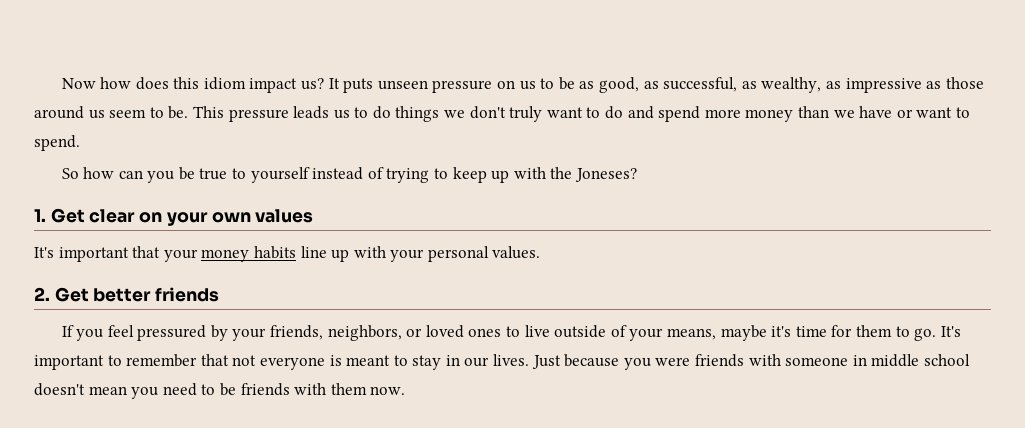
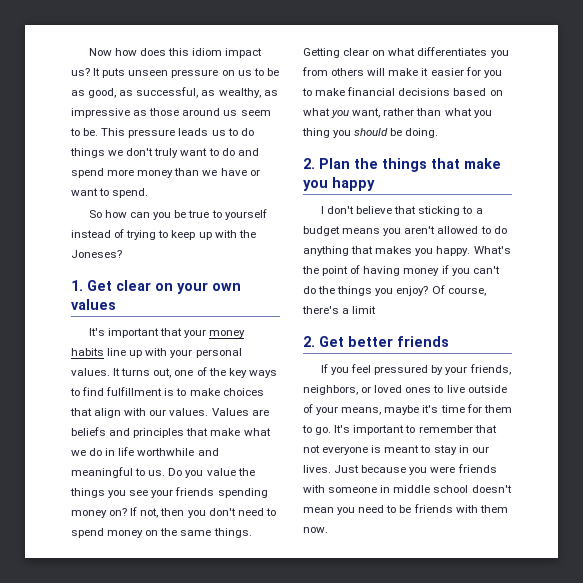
(541, 252) none -> [113,367,277,378] [70,387,264,396] [70,408,269,418] [71,427,271,438] [71,447,219,456] [71,467,255,478] [70,487,268,498] [71,507,276,518] [71,528,252,538] [303,47,509,58] [302,67,502,78] [302,87,503,96] [303,108,492,118] [302,128,439,138] [303,158,501,172] [303,177,375,191] [320,206,483,216] [303,226,507,236] [303,246,511,256] [302,265,500,276] [303,285,486,296] [302,306,377,314] It turns out, one of the key ways to find fulfillment is to make choices that align with our values. Values are beliefs and principles that make what we do in life worthwhile and meaningful to us. Do you value the things you see your friends spending money on? If not, then you don't need to spend money on the same things. Getting clear on what differentiates you from others will make it easier for you to make financial decisions based on what you want, rather than what you thing you should be doing. // 2. Plan the things that make you happy // I don't believe that sticking to a budget means you aren't allowed to do anything that makes you happy. What's the point of having money if you can't do the things you enjoy? Of course, there's a limit

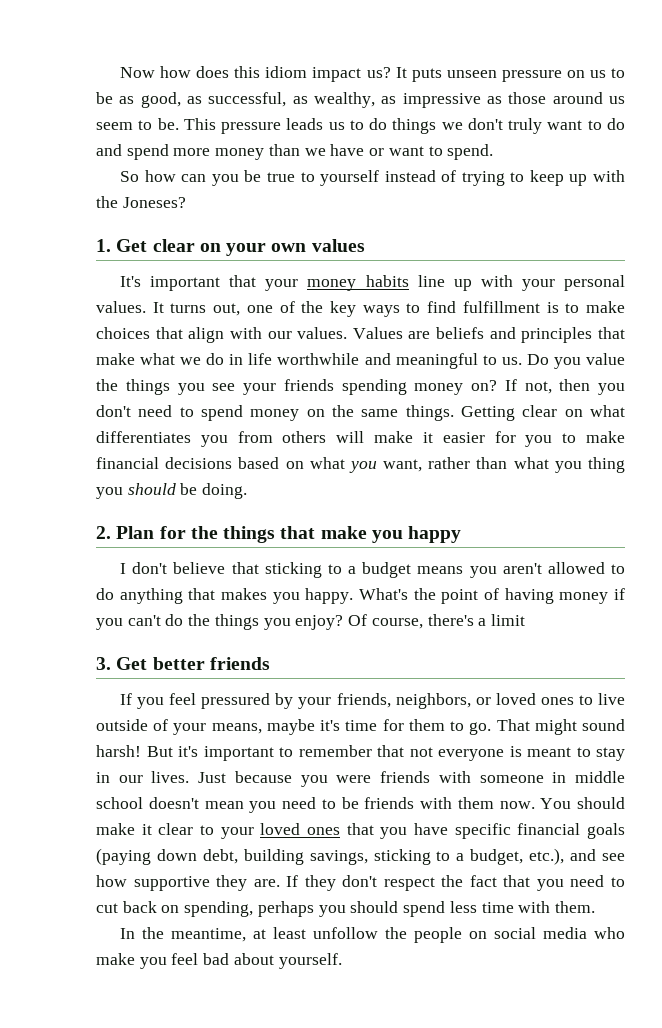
(350, 163) none -> [159,526,186,539] for
[303,336,315,347] 2. -> [96,657,111,670] 3.
[334,425,351,433] It's -> [496,719,625,735] [96,745,198,757] That might sound harsh! But it's
(328, 530) none -> [540,797,625,809] [96,823,625,839] [96,848,626,865] [96,875,626,891] [96,901,595,917] [120,927,626,943] [96,953,342,969] You should make it clear to your loved ones that you have specific financial goals (paying down debt, building savings, sticking to a budget, etc.), and see how supportive they are. If they don't respect the fact that you need to cut back on spending, perhaps you should spend less time with them. // In the meantime, at least unfollow the people on social media who make you feel bad about yourself.

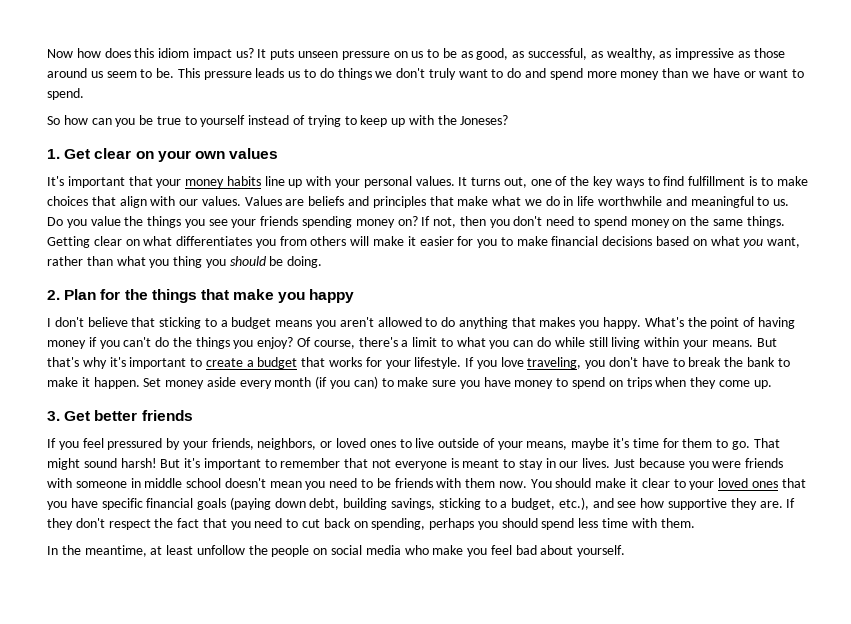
(525, 620) none -> [440,337,777,349] [47,357,790,369] [47,376,772,389] to what you can do while still living within your means. But that's why it's important to create a budget that works for your lifestyle. If you love traveling, you don't have to break the bank to make it happen. Set money aside every month (if you can) to make sure you have money to spend on trips when they come up.

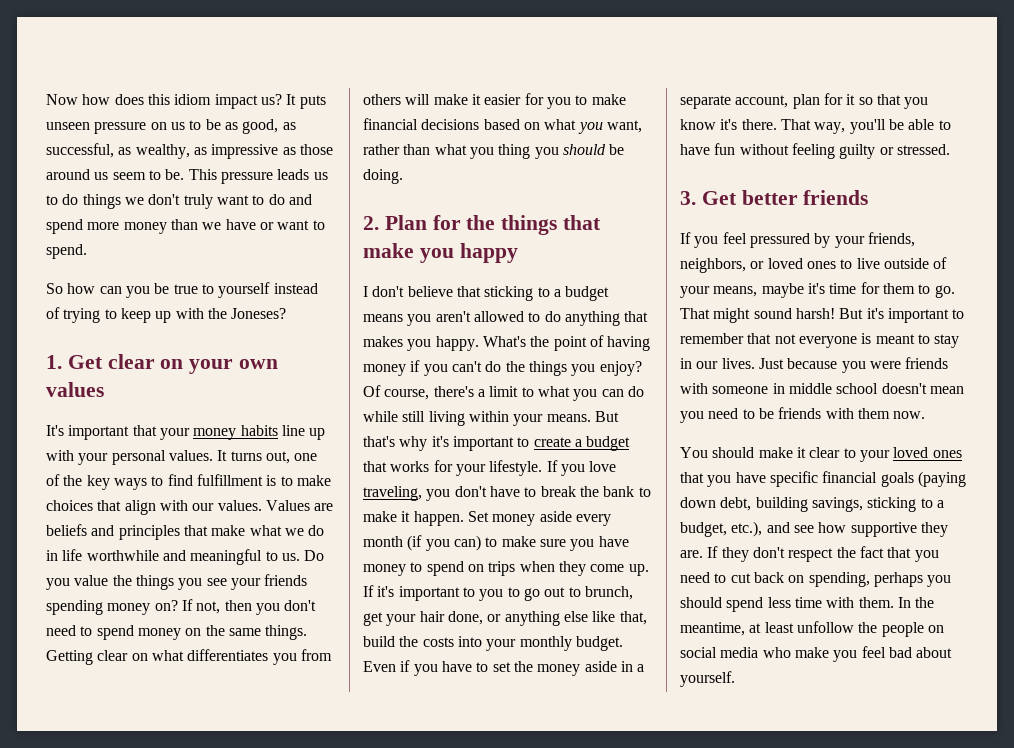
(772, 384) none -> [363,585,633,601] [363,611,647,626] [363,636,623,651] [363,660,645,676] [680,93,929,109] [680,119,951,134] [680,143,950,159] If it's important to you to go out to brunch, get your hair done, or anything else like that, build the costs into your monthly budget. Even if you have to set the money aside in a separate account, plan for it so that you know it's there. That way, you'll be able to have fun without feeling guilty or stressed.
(527, 484) none -> (926, 415) //
(695, 523) // -> (894, 602) none

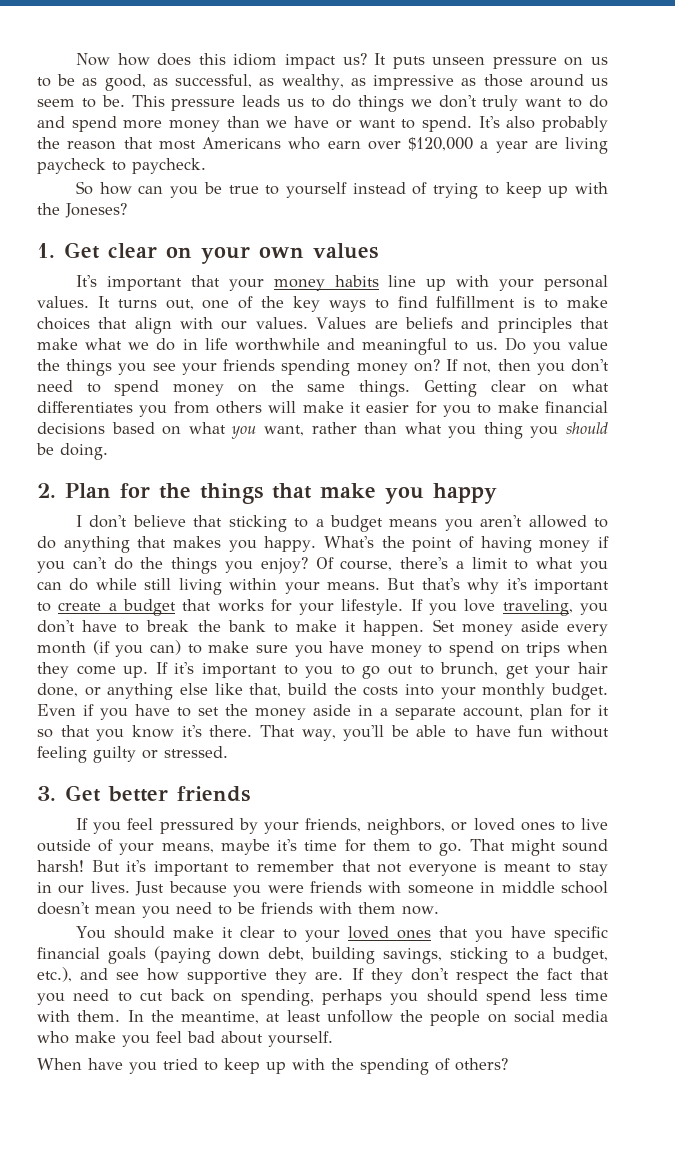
(87, 251) none -> [478,116,608,132] [37,137,608,154] [37,158,206,174] It's also probably the reason that most Americans who earn over $120,000 a year are living paycheck to paycheck.
(735, 679) none -> [37,1058,508,1075] // When have you tried to keep up with the spending of others?

